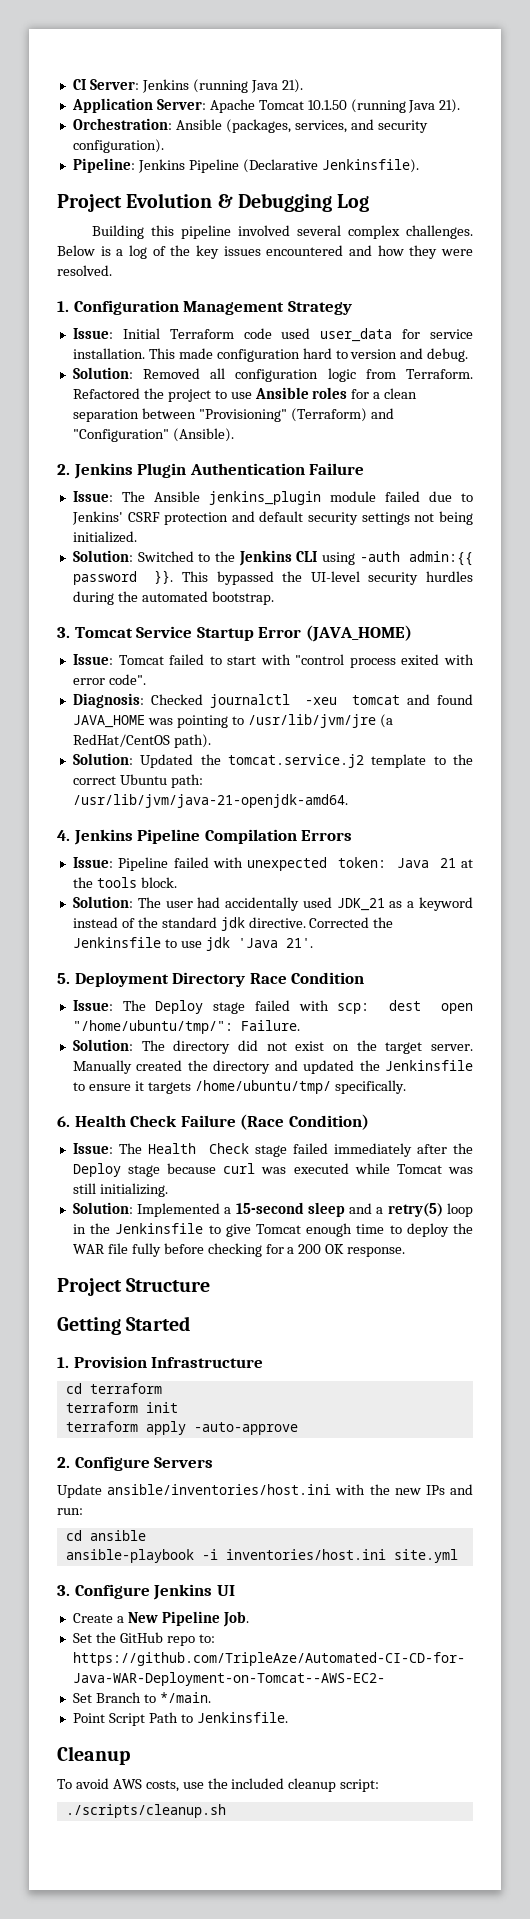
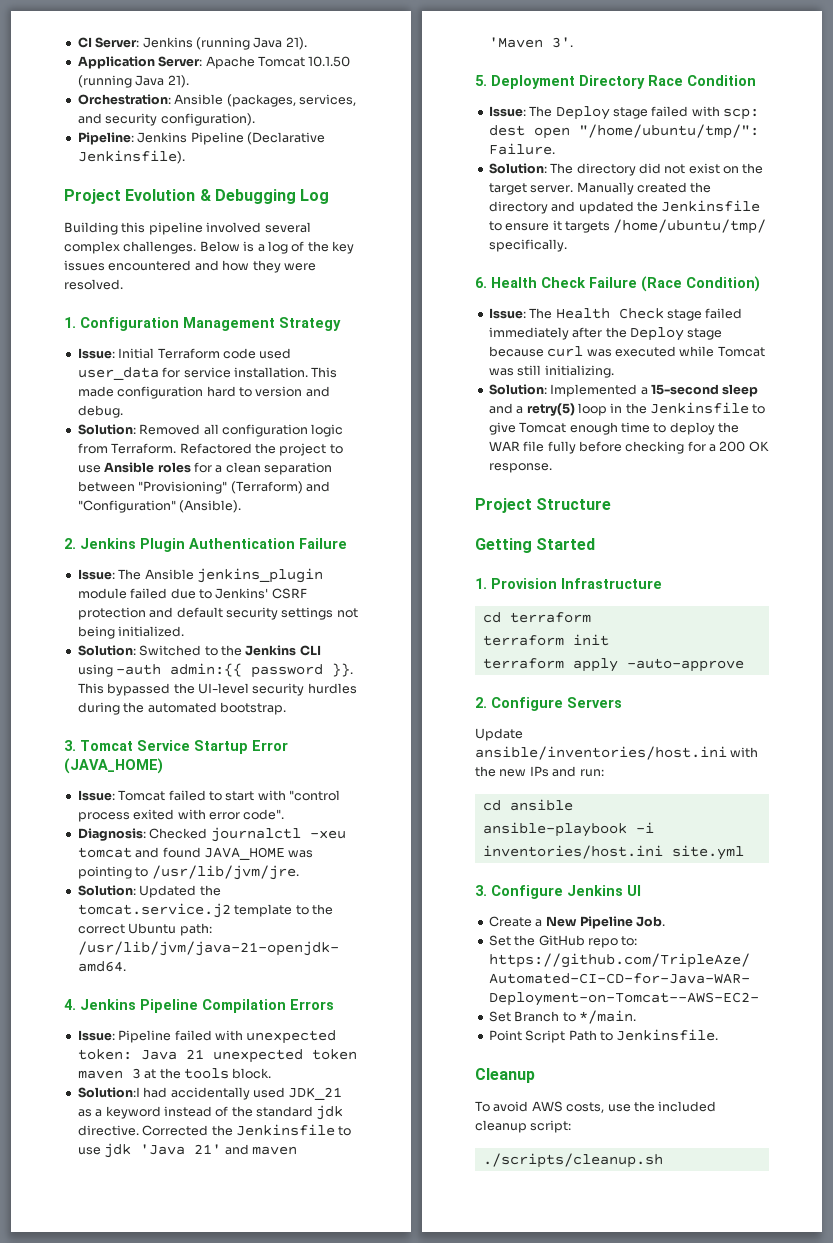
[247,714,393,728] [72,734,211,748] /usr/lib/jvm/jre (a RedHat/CentOS path). -> [151,865,299,880] /usr/lib/jvm/jre.
(456, 863) none -> [212,1049,357,1063] [77,1068,141,1079] unexpected token maven 3
[72,896,193,908] Solution: The user -> [77,1087,140,1098] Solution:I
[285,938,313,948] 21'. -> [194,1144,297,1155] [488,37,573,48] 21' and maven 'Maven 3'.

